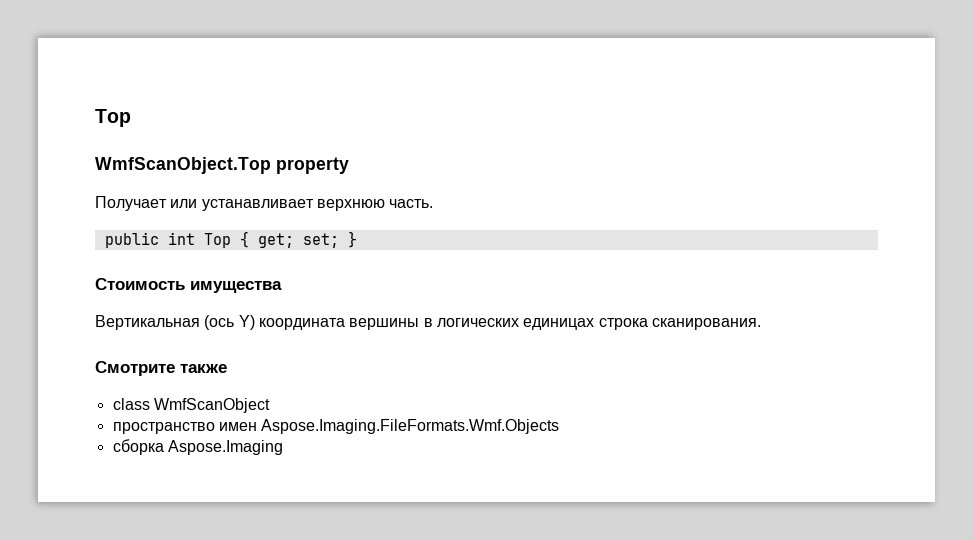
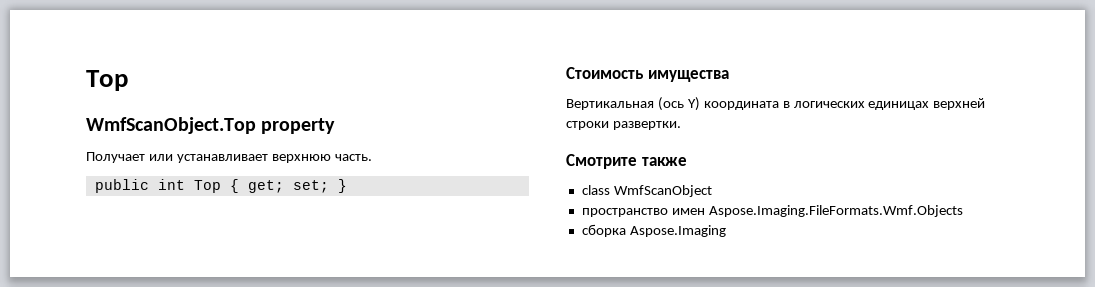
[349,318,420,330] вершины -> (779, 105) none
[598,318,761,330] строка сканирования. -> [933,98,986,110] [566,121,681,130] верхней строки развертки.

